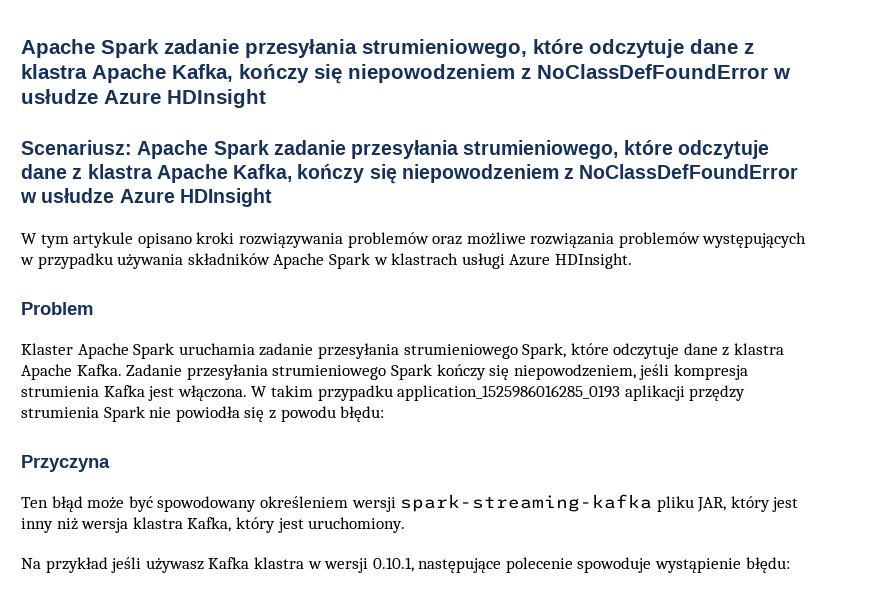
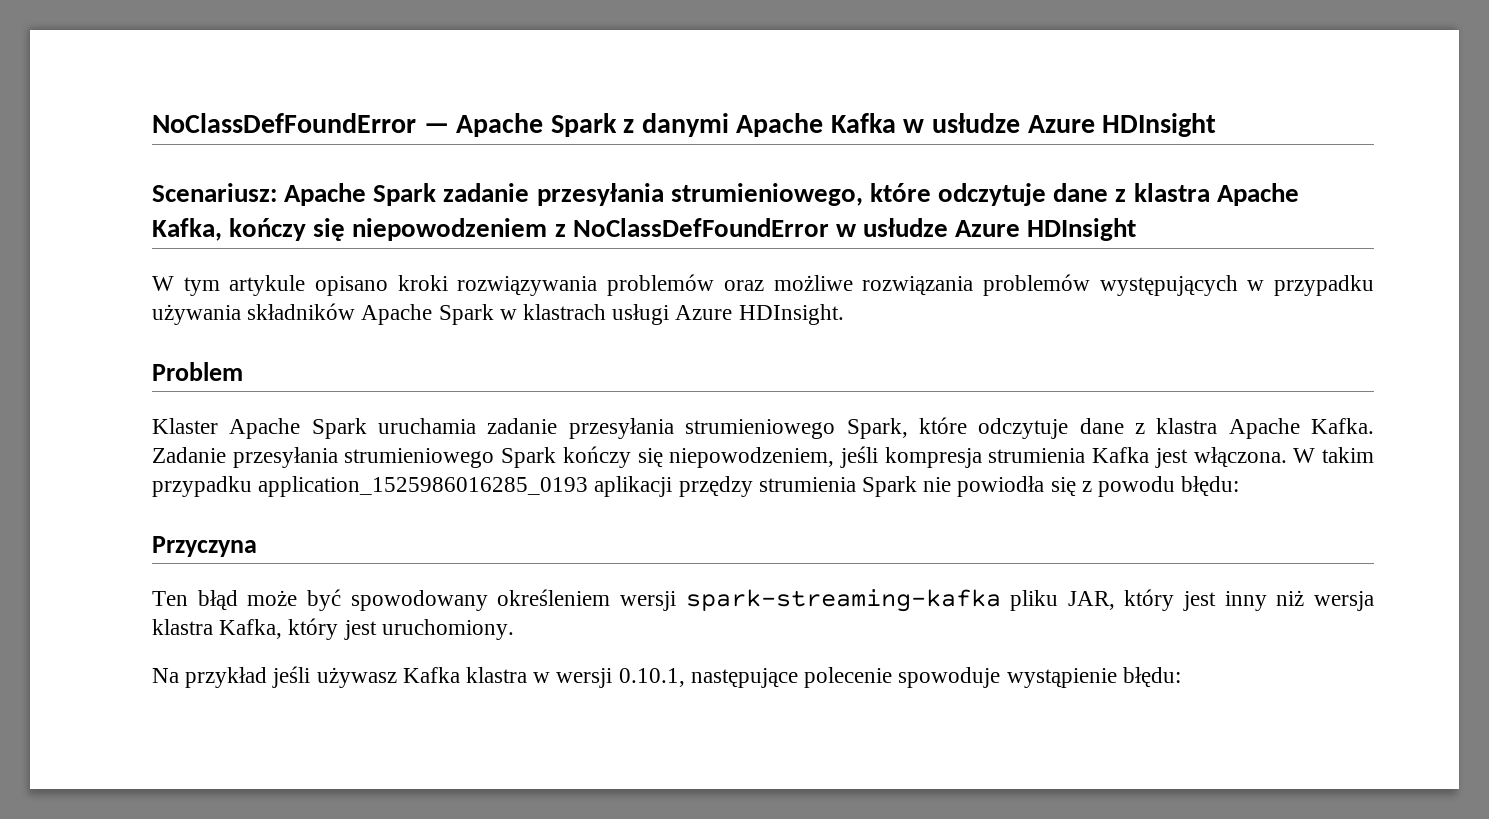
[21,39,754,58] [21,64,768,84] Apache Spark zadanie przesyłania strumieniowego, które odczytuje dane z klastra Apache Kafka, kończy się niepowodzeniem z NoClassDefFoundError -> [152,113,896,137] NoClassDefFoundError — Apache Spark z danymi Apache Kafka

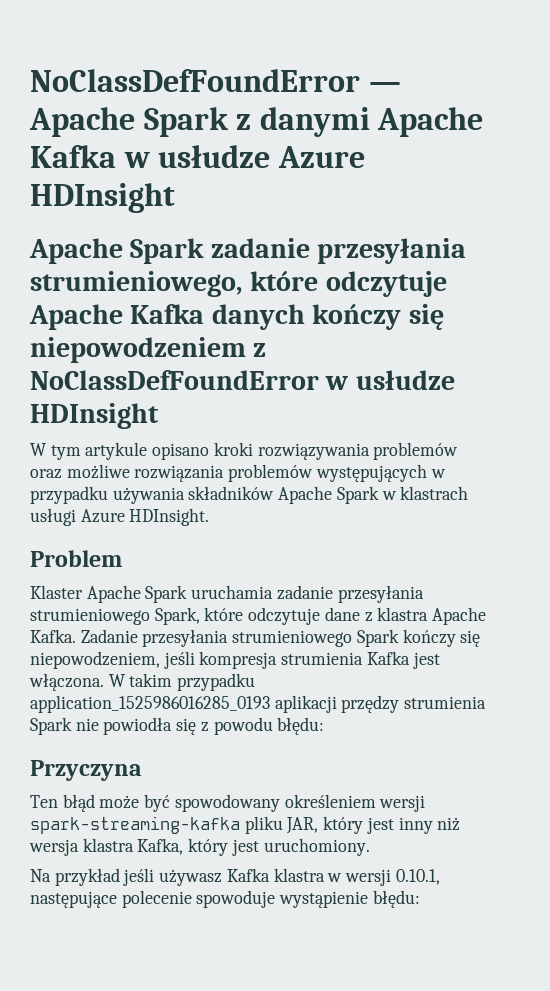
[152,183,277,202] Scenariusz: -> (175, 198) none
[1053,183,1299,206] [152,218,222,241] dane z klastra Apache Kafka, -> [29,304,305,330] Apache Kafka danych
[955,220,1021,237] Azure -> (455, 380) none

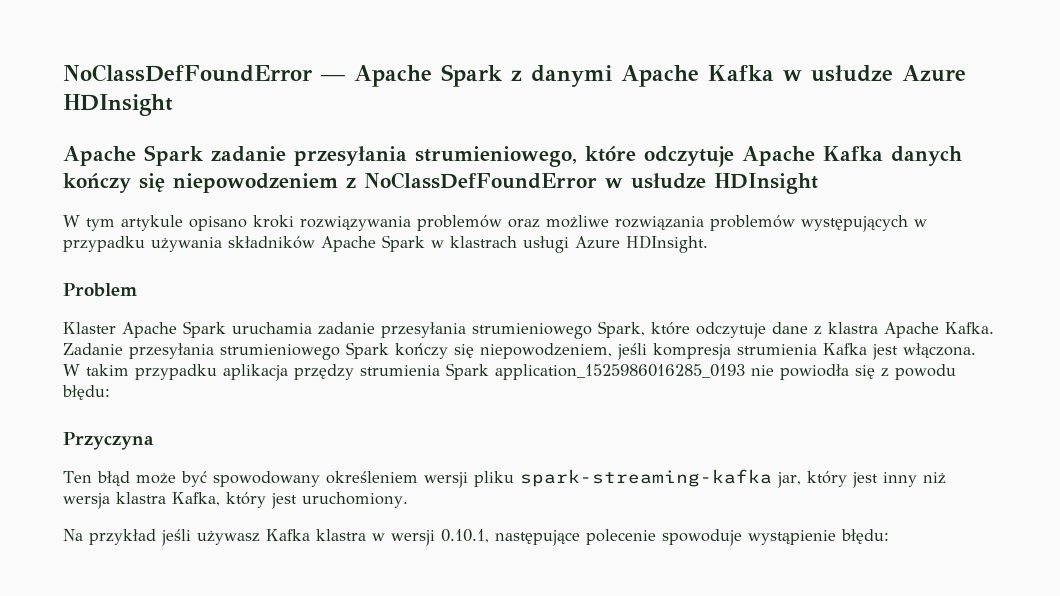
[30,695,337,713] application_1525986016285_0193 aplikacji -> [223,364,288,381] aplikacja
(72, 726) none -> [495,364,745,380] application_1525986016285_0193
[30,816,319,834] spark-streaming-kafka pliku JAR, -> [473,469,801,488] pliku spark-streaming-kafka jar,

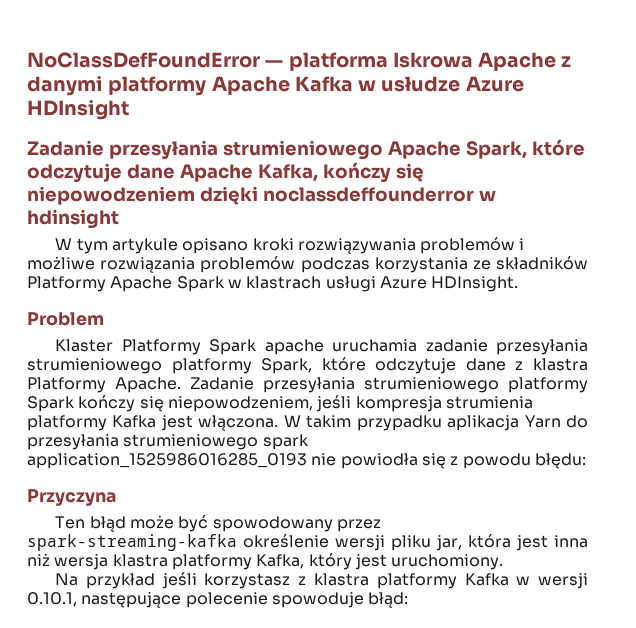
[354,64,502,87] Apache Spark -> [288,52,557,71] platforma Iskrowa Apache
(612, 76) none -> [108,76,207,96] platformy
[63,145,962,167] [63,172,818,194] Apache Spark zadanie przesyłania strumieniowego, które odczytuje Apache Kafka danych kończy się niepowodzeniem z NoClassDefFoundError w usłudze HDInsight -> [27,139,585,160] [27,162,424,183] [27,186,496,205] [27,209,119,229] Zadanie przesyłania strumieniowego Apache Spark, które odczytuje dane Apache Kafka, kończy się niepowodzeniem dzięki noclassdeffounderror w hdinsight
[508,219,540,228] oraz -> [519,238,525,250] i
[801,215,927,232] [63,236,315,252] występujących w przypadku używania składników -> [300,256,589,273] [27,276,106,292] podczas korzystania ze składników Platformy
[122,321,226,338] Apache Spark -> [121,339,324,355] Platformy Spark apache
(592, 331) none -> [171,358,252,374] platformy
[884,322,994,338] [63,343,340,360] Apache Kafka. Zadanie przesyłania strumieniowego -> [27,377,588,393] Platformy Apache. Zadanie przesyłania strumieniowego platformy
(817, 349) none -> [27,415,107,431] platformy
[294,363,489,380] przędzy strumienia Spark -> [524,415,589,428] [27,434,309,450] Yarn do przesyłania strumieniowego spark
[325,469,917,488] określeniem wersji pliku spark-streaming-kafka jar, który jest inny -> [336,519,381,532] [27,534,588,551] przez spark-streaming-kafka określenie wersji pliku jar, która jest inna
(166, 498) none -> [171,554,252,570] platformy
[197,529,366,545] używasz Kafka klastra -> [204,573,509,589] korzystasz z klastra platformy Kafka
[748,529,889,545] wystąpienie błędu: -> [368,592,409,608] błąd:

